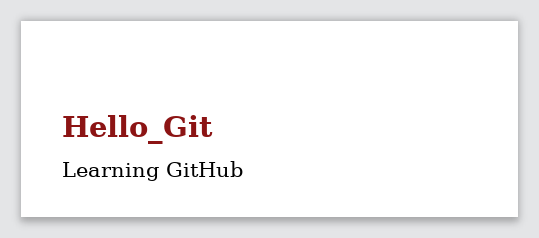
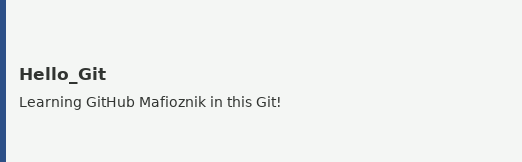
(243, 169) none -> [139,96,282,107] Mafioznik in this Git!

